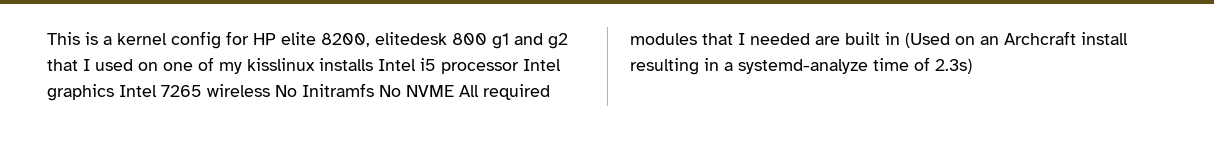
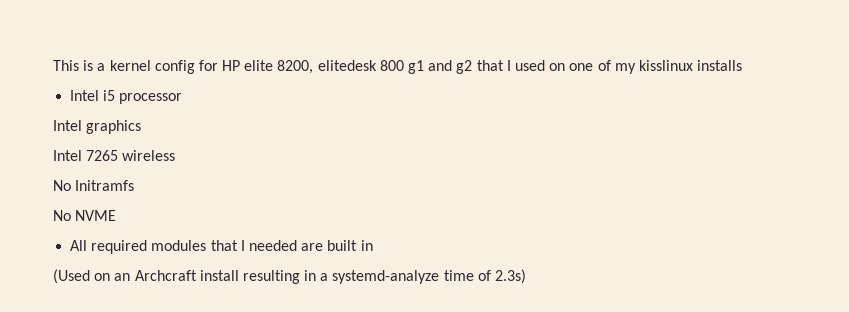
(373, 64) none -> (743, 65) //
(519, 68) none -> (183, 98) //
(114, 92) none -> (142, 127) //
(270, 90) none -> (176, 155) //
(374, 90) none -> (135, 185) //
(454, 91) none -> (117, 215) //
(900, 38) none -> (373, 245) //

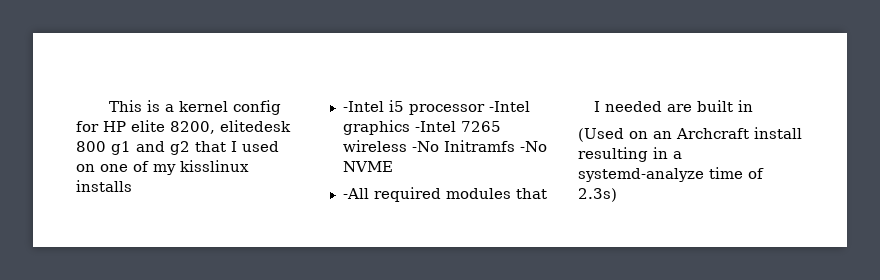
[70,90,100,101] Intel -> [342,101,384,112] -Intel
[53,120,82,131] // Intel -> [488,101,530,112] -Intel
[53,150,82,161] // Intel -> [414,121,456,132] -Intel
[53,180,71,191] // No -> [411,141,439,152] -No
[53,210,71,221] // No -> [519,141,547,152] -No
[70,240,88,251] All -> [342,188,369,199] -All

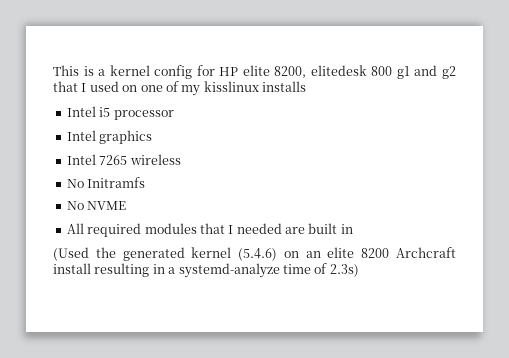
[342,101,384,112] -Intel -> [66,106,96,117] Intel
[488,101,530,112] -Intel -> [66,130,96,141] // Intel
[414,121,456,132] -Intel -> [66,154,96,165] // Intel
[411,141,439,152] -No -> [66,179,84,188] // No
[519,141,547,152] -No -> [66,201,84,210] // No
[342,188,369,199] -All -> [66,223,84,234] All
[629,131,672,139] on an -> [95,247,390,261] the generated kernel (5.4.6) on an elite 8200

